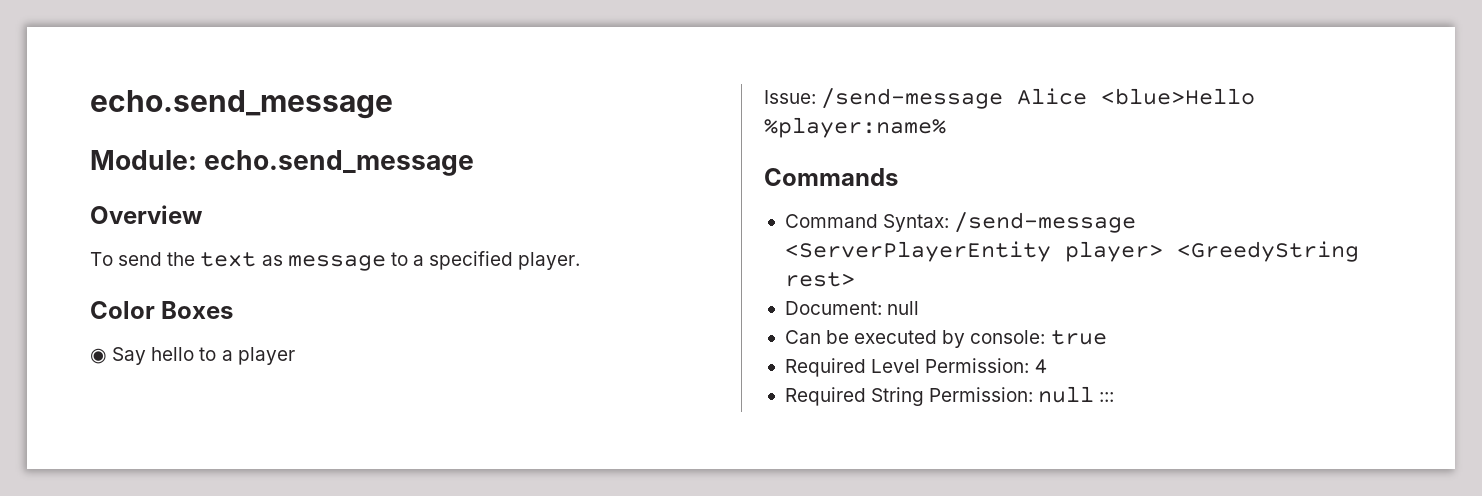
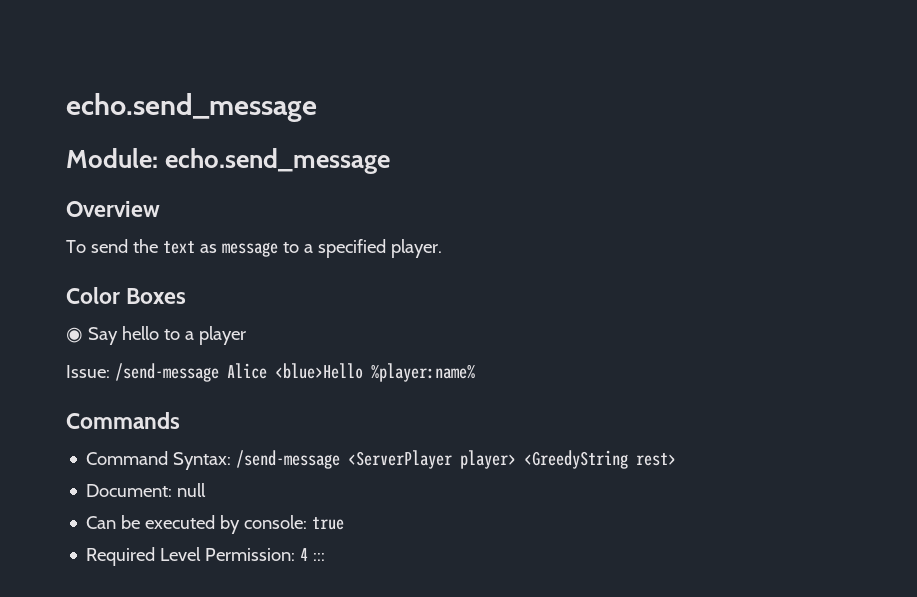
[784,241,1051,262] <ServerPlayerEntity -> [348,450,453,469] <ServerPlayer
[784,386,1095,406] // Required String Permission: null -> (309, 554) none

